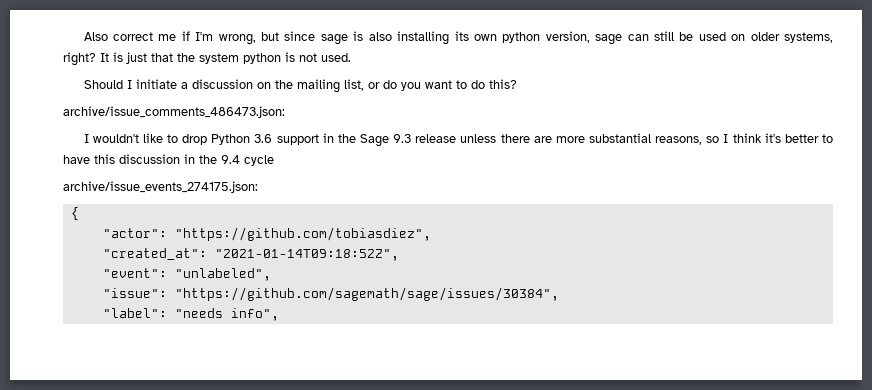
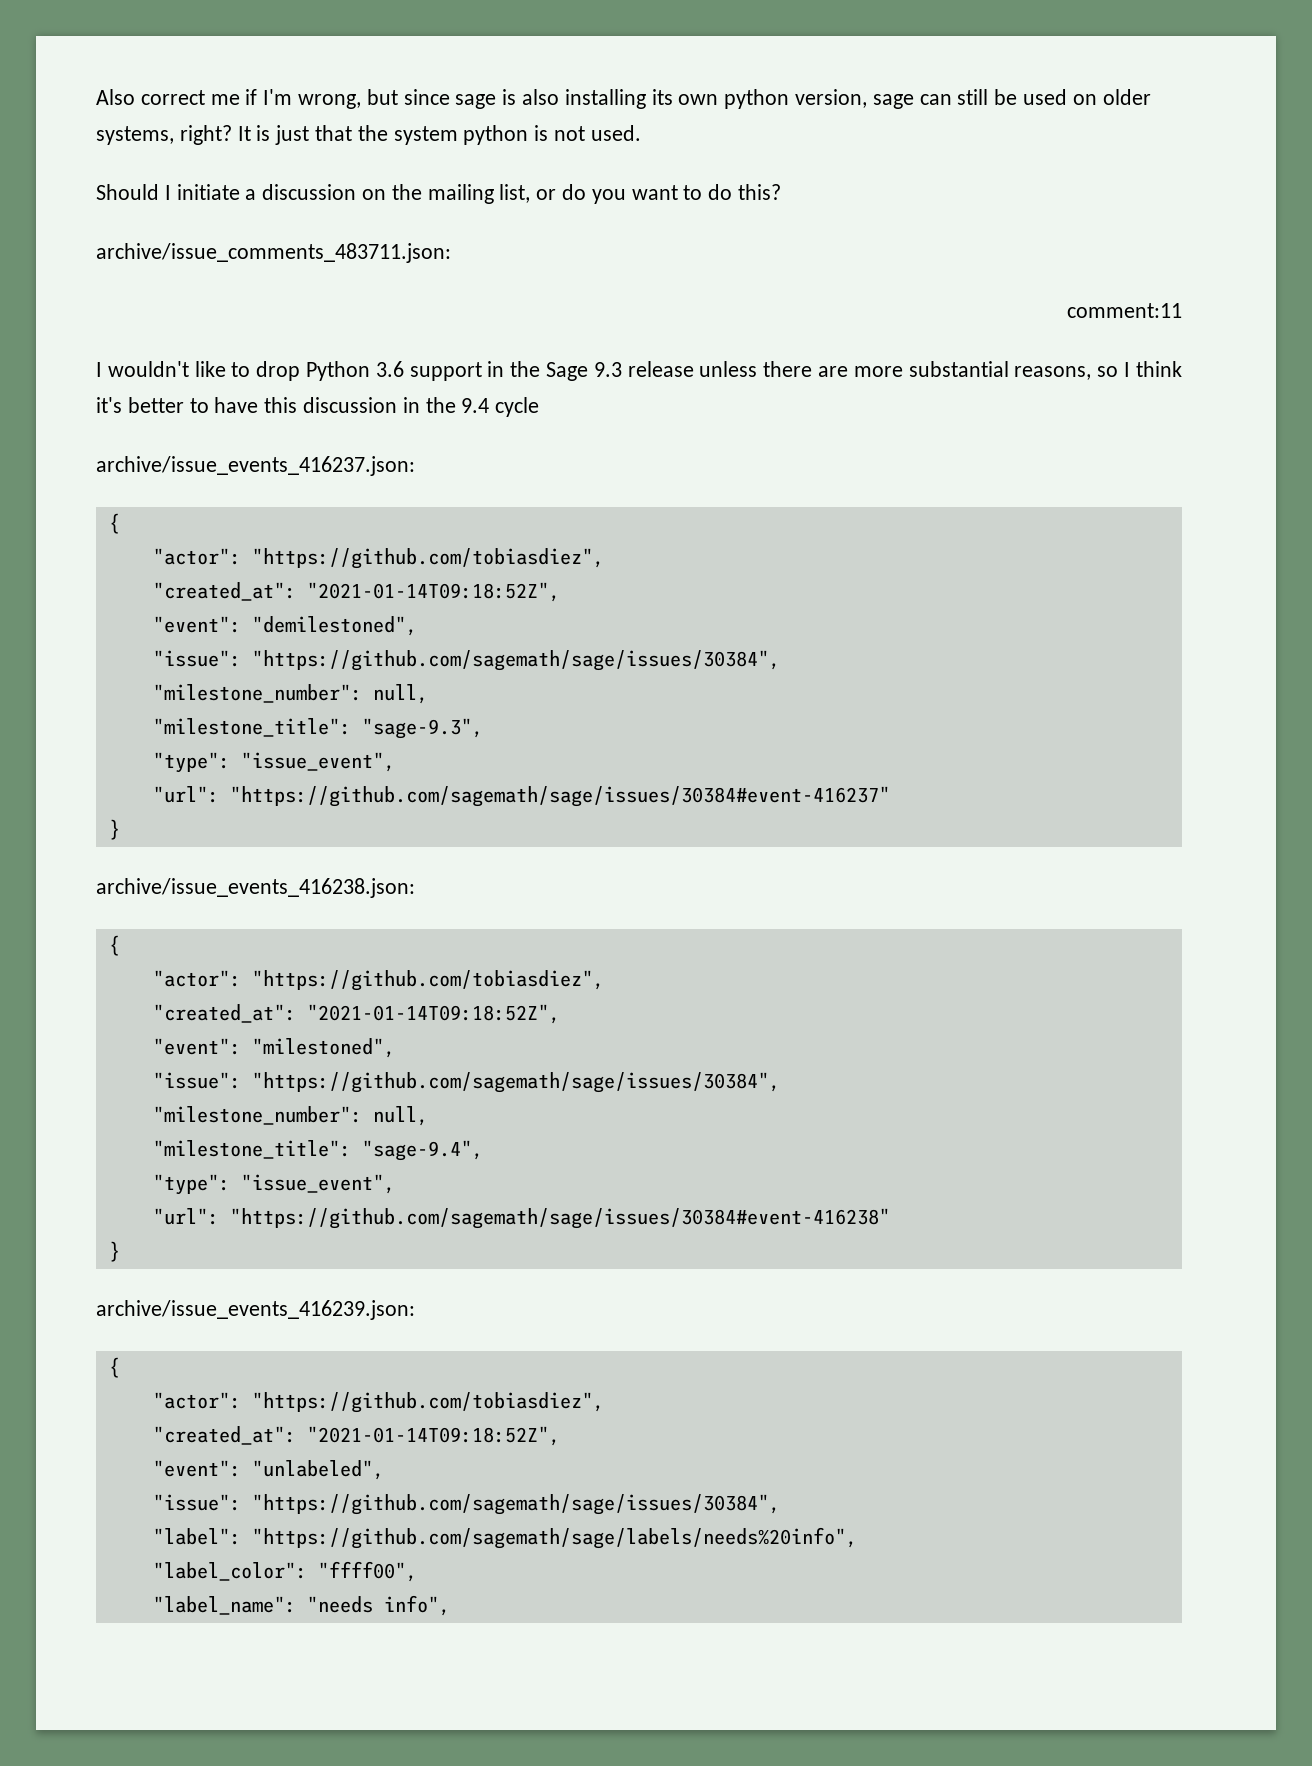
[63,106,285,118] archive/issue_comments_486473.json: -> [96,243,451,263] [1067,303,1182,318] archive/issue_comments_483711.json: // comment:11
[63,181,258,193] archive/issue_events_274175.json: -> [96,456,415,476] [108,513,120,534] [152,548,604,569] [152,582,560,602] [152,616,417,636] [152,650,780,671] [152,684,428,704] [152,718,483,739] [152,752,395,773] [152,786,890,807] [108,819,120,840] [96,878,415,898] [108,935,120,956] [152,970,604,991] [152,1004,560,1024] [152,1038,395,1058] [152,1072,780,1093] [152,1106,428,1126] [152,1140,483,1161] [152,1174,395,1195] [152,1208,890,1229] [108,1241,120,1262] [96,1300,415,1320] archive/issue_events_416237.json: // { // "actor": "https://github.com/tobiasdiez", // "created_at": "2021-01-14T09:18:52Z", // "event": "demilestoned", // "issue": "https://github.com/sagemath/sage/issues/30384", // "milestone_number": null, // "milestone_title": "sage-9.3", // "type": "issue_event", // "url": "https://github.com/sagemath/sage/issues/30384#event-416237" // } // archive/issue_events_416238.json: // { // "actor": "https://github.com/tobiasdiez", // "created_at": "2021-01-14T09:18:52Z", // "event": "milestoned", // "issue": "https://github.com/sagemath/sage/issues/30384", // "milestone_number": null, // "milestone_title": "sage-9.4", // "type": "issue_event", // "url": "https://github.com/sagemath/sage/issues/30384#event-416238" // } // archive/issue_events_416239.json:
(167, 313) none -> [251,1527,857,1549] [152,1561,417,1582] [152,1596,296,1615] "https://github.com/sagemath/sage/labels/needs%20info", // "label_color": "ffff00", // "label_name":

